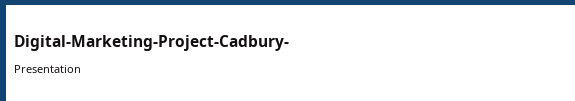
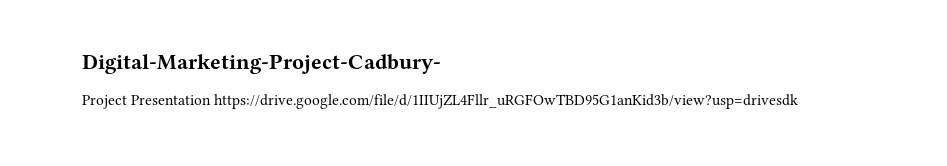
[14,65,81,73] Presentation -> [82,94,799,109] Project Presentation https://drive.google.com/file/d/1IIUjZL4Fllr_uRGFOwTBD95G1anKid3b/view?usp=drivesdk

